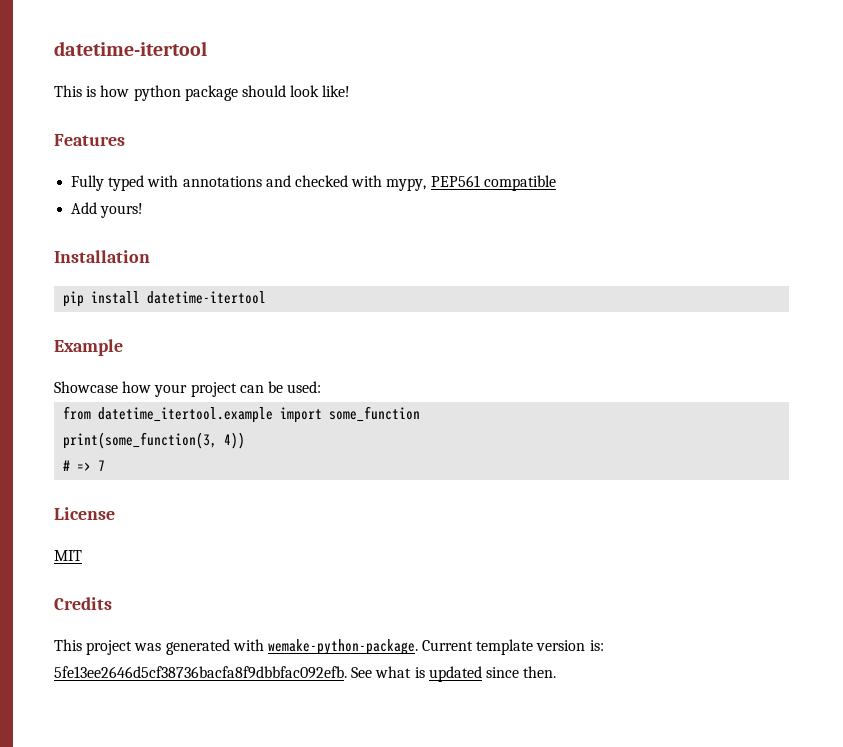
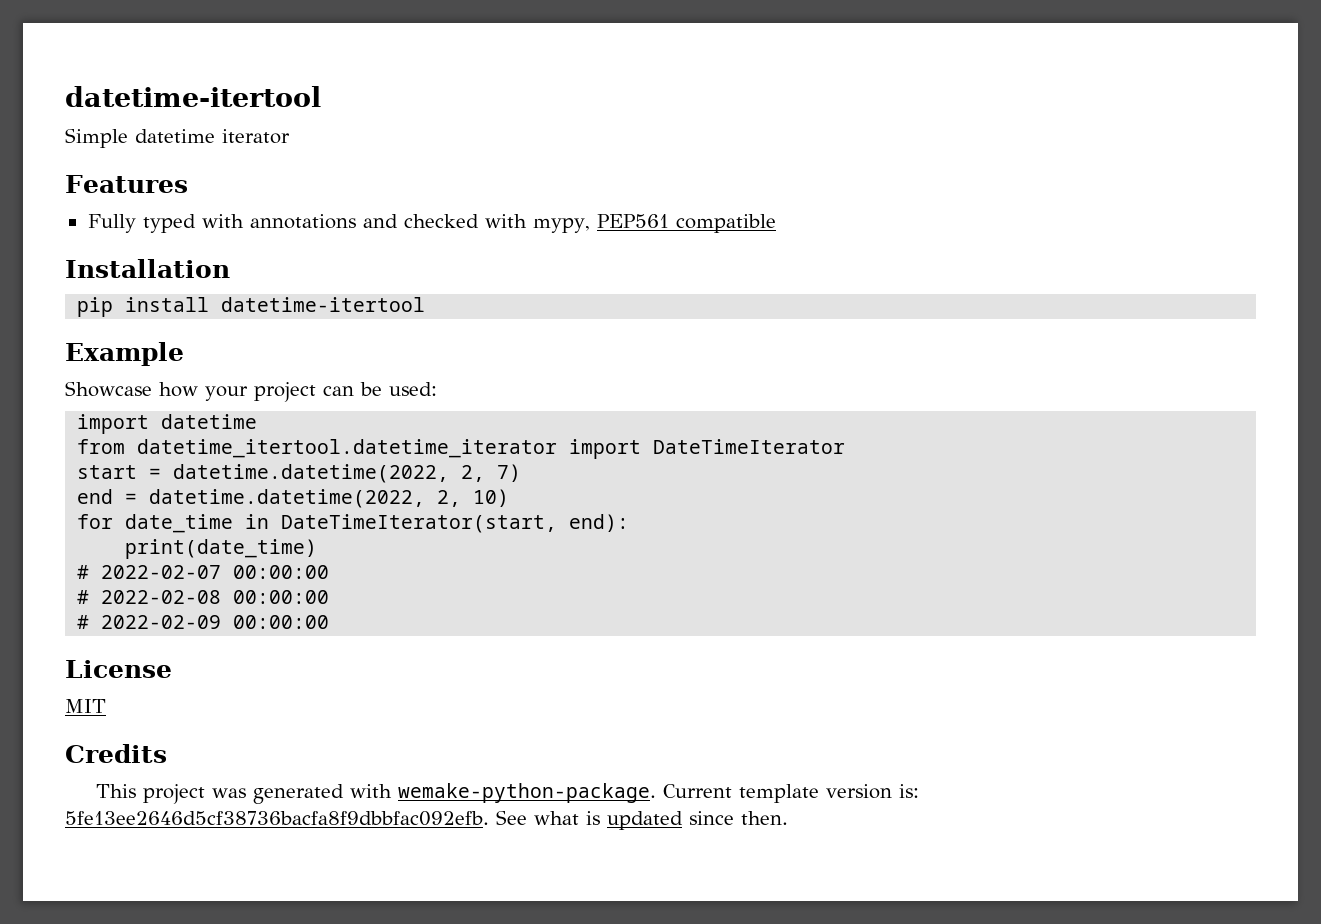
[54,41,207,56] [54,85,351,101] datetime-itertool // This is how python package should look like! -> [65,86,321,107] [65,128,290,148] datetime-itertool // Simple datetime iterator
[71,202,144,218] // Add yours! -> (776, 223) none
(322, 387) none -> [77,414,258,434] // import datetime
[98,406,421,423] [63,432,246,449] [63,460,106,471] datetime_itertool.example import some_function // print(some_function(3, 4)) // # => 7 -> [137,439,846,459] [77,464,522,483] [77,489,510,508] [77,514,630,533] [125,539,318,559] [77,565,330,579] [77,590,330,604] [77,615,330,629] datetime_itertool.datetime_iterator import DateTimeIterator // start = datetime.datetime(2022, 2, 7) // end = datetime.datetime(2022, 2, 10) // for date_time in DateTimeIterator(start, end): // print(date_time) // # 2022-02-07 00:00:00 // # 2022-02-08 00:00:00 // # 2022-02-09 00:00:00

